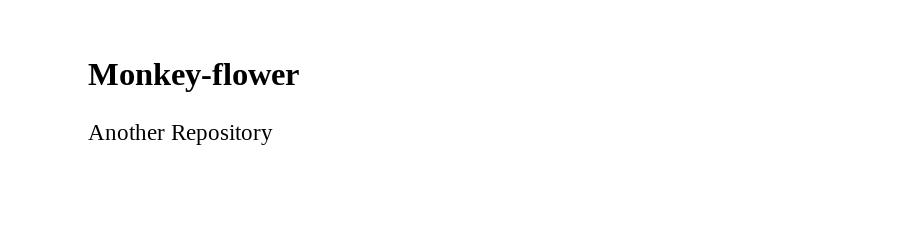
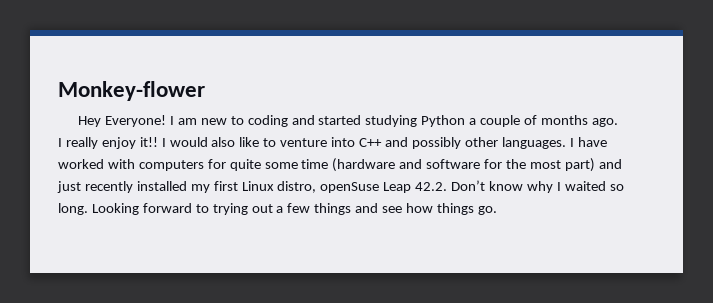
[88,124,274,145] Another Repository -> [78,115,618,127] [58,137,607,149] [58,158,622,172] [57,180,624,193] [58,203,497,215] Hey Everyone! I am new to coding and started studying Python a couple of months ago. I really enjoy it!! I would also like to venture into C++ and possibly other languages. I have worked with computers for quite some time (hardware and software for the most part) and just recently installed my first Linux distro, openSuse Leap 42.2. Don’t know why I waited so long. Looking forward to trying out a few things and see how things go.

